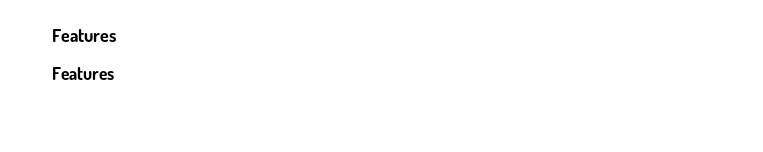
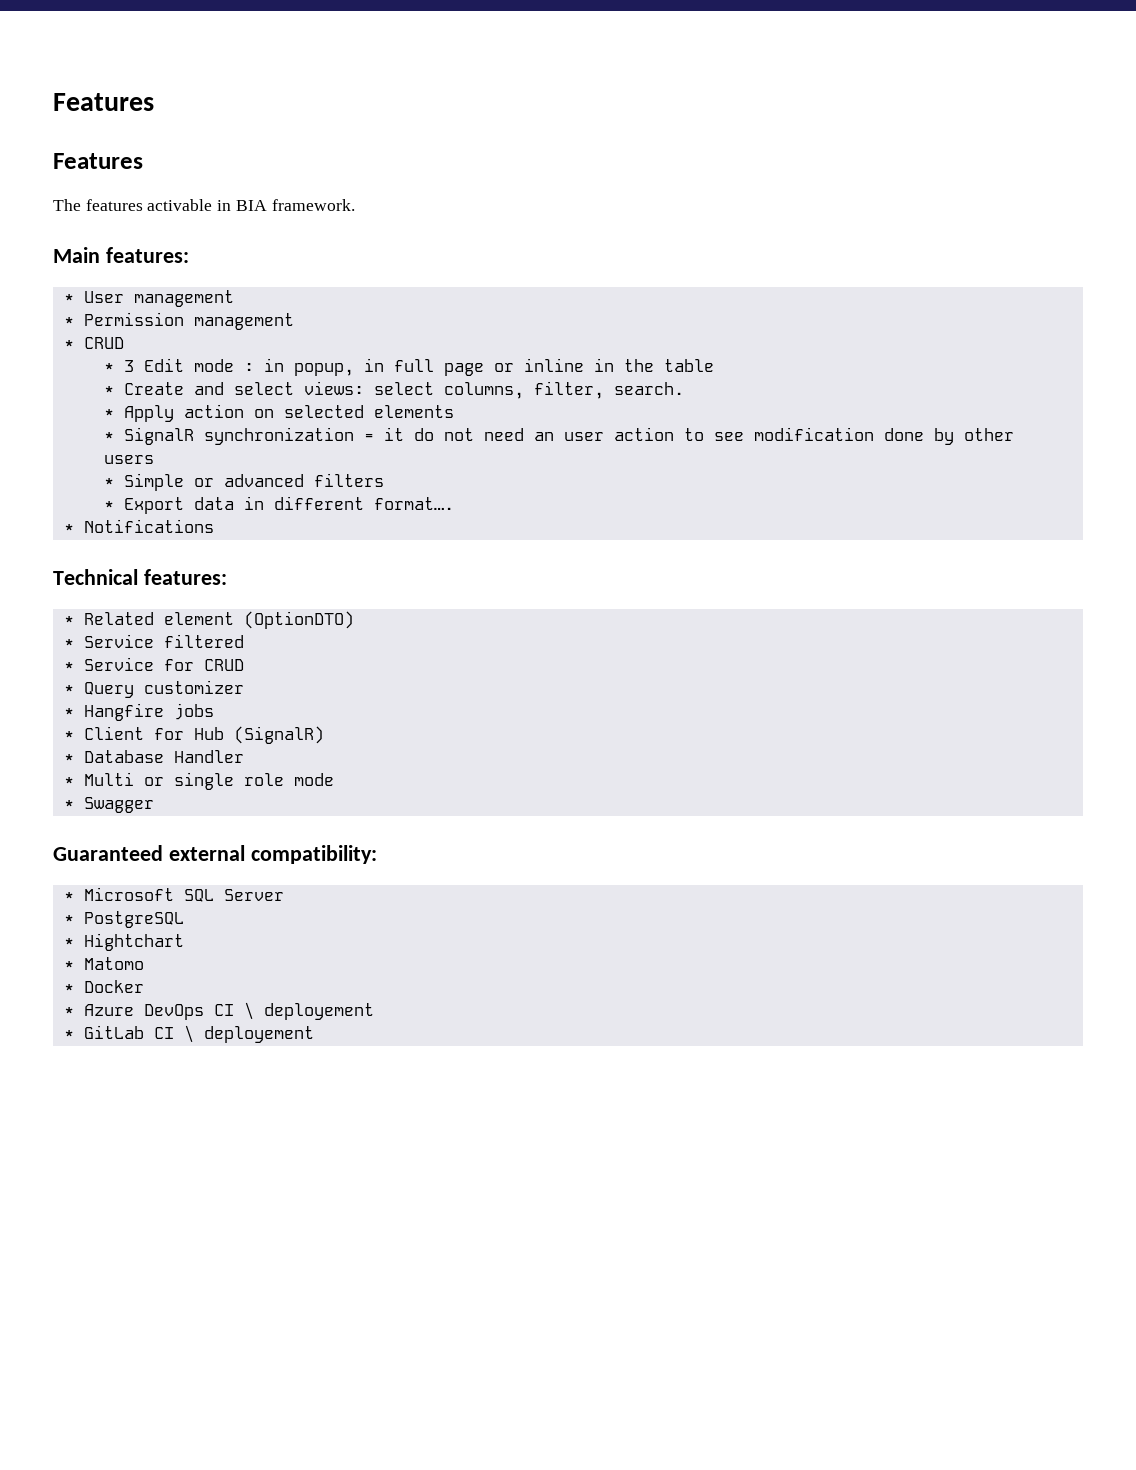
(114, 73) none -> [53,199,355,211] [53,247,189,263] [63,290,234,307] [63,312,294,330] [63,337,124,349] [103,358,714,376] [103,381,684,399] [103,404,454,422] [103,427,1014,445] [103,455,154,464] [103,473,384,491] [103,496,454,514] [63,519,214,533] [53,569,227,585] [63,611,354,629] [63,634,244,648] [63,657,244,671] [63,680,244,698] [63,703,214,721] [63,726,324,744] [63,750,244,763] [63,772,334,790] [63,797,154,813] [53,845,377,864] [63,887,284,902] [63,911,184,928] [63,933,184,951] [63,957,144,970] [63,980,144,993] [63,1002,374,1020] [63,1025,314,1043] // The features activable in BIA framework. // Main features: // * User management // * Permission management // * CRUD // * 3 Edit mode : in popup, in full page or inline in the table // * Create and select views: select columns, filter, search. // * Apply action on selected elements // * SignalR synchronization = it do not need an user action to see modification done by other users // * Simple or advanced filters // * Export data in different format…. // * Notifications // Technical features: // * Related element (OptionDTO) // * Service filtered // * Service for CRUD // * Query customizer // * Hangfire jobs // * Client for Hub (SignalR) // * Database Handler // * Multi or single role mode // * Swagger // Guaranteed external compatibility: // * Microsoft SQL Server // * PostgreSQL // * Hightchart // * Matomo // * Docker // * Azure DevOps CI \ deployement // * GitLab CI \ deployement

